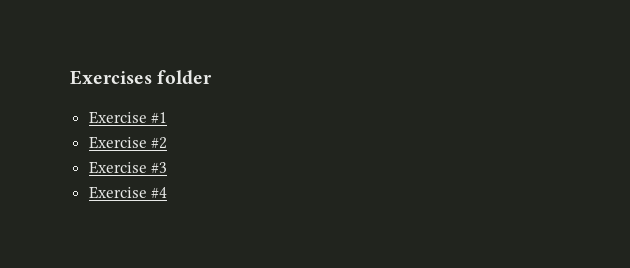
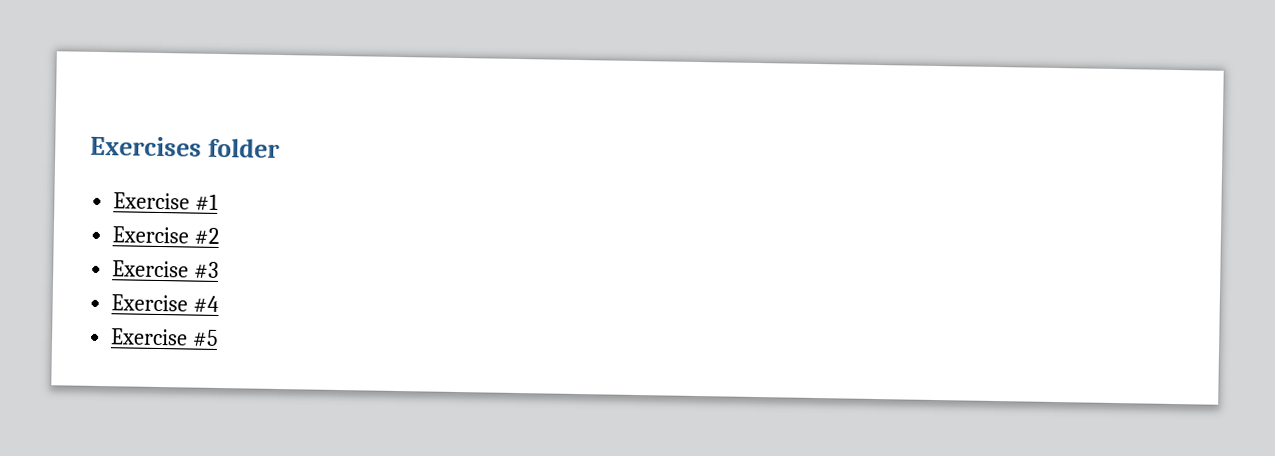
(168, 192) none -> [110,328,219,347] // Exercise #5

